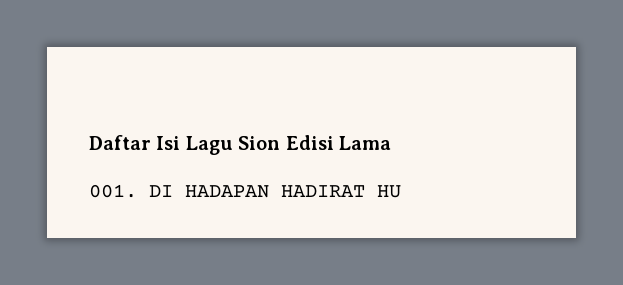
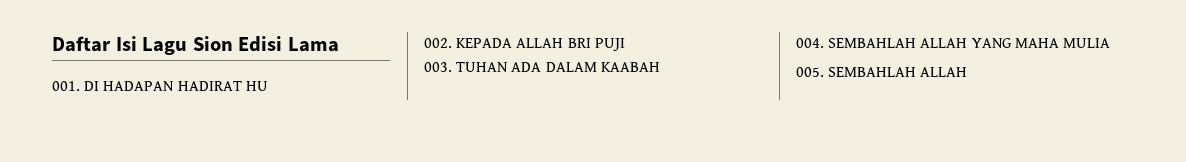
(401, 191) none -> [424,38,625,51] [424,62,660,72] [796,38,1110,48] [796,67,968,77] // 002. KEPADA ALLAH BRI PUJI // 003. TUHAN ADA DALAM KAABAH // 004. SEMBAHLAH ALLAH YANG MAHA MULIA // 005. SEMBAHLAH ALLAH

